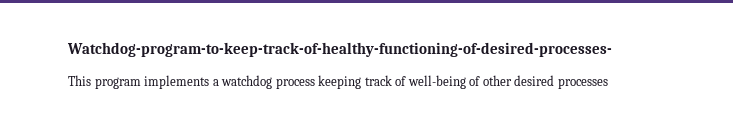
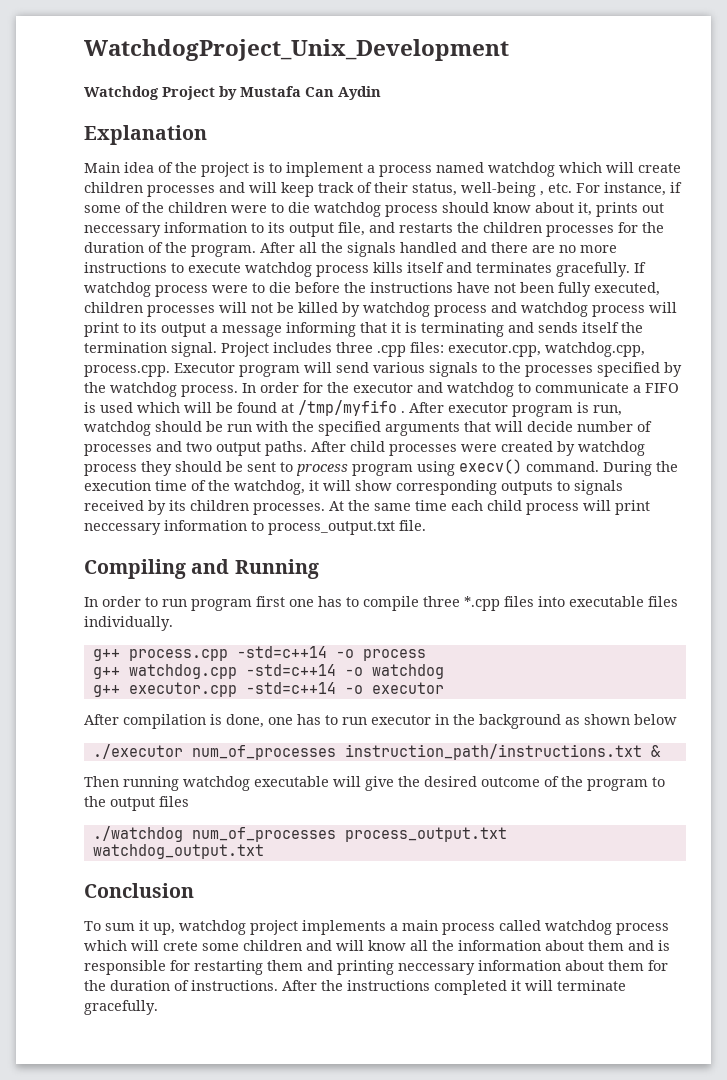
[67,42,612,57] [68,75,608,89] Watchdog-program-to-keep-track-of-healthy-functioning-of-desired-processes- // This program implements a watchdog process keeping track of well-being of other desired processes -> [84,39,509,61] [84,86,381,100] [84,125,207,145] [84,162,681,177] [84,182,682,197] [84,202,664,217] [84,222,664,237] [84,242,617,257] [84,262,646,277] [84,282,660,297] [84,302,677,317] [84,322,643,337] [84,342,645,357] [84,362,682,377] [84,382,679,397] [84,400,622,417] [84,421,652,436] [84,441,645,456] [84,459,678,476] [84,480,623,495] [84,500,650,515] [84,520,426,535] [84,559,319,579] [84,596,678,611] [84,616,173,631] [92,646,426,661] [92,664,444,679] [92,682,444,697] [84,714,677,729] [92,744,661,760] [84,776,665,791] [84,796,189,811] [92,826,507,842] [92,844,264,859] [84,883,194,898] [84,920,669,935] [84,940,670,951] [84,960,668,975] [84,980,626,995] [84,1000,158,1015] WatchdogProject_Unix_Development // Watchdog Project by Mustafa Can Aydin // Explanation // Main idea of the project is to implement a process named watchdog which will create children processes and will keep track of their status, well-being , etc. For instance, if some of the children were to die watchdog process should know about it, prints out neccessary information to its output file, and restarts the children processes for the duration of the program. After all the signals handled and there are no more instructions to execute watchdog process kills itself and terminates gracefully. If watchdog process were to die before the instructions have not been fully executed, children processes will not be killed by watchdog process and watchdog process will print to its output a message informing that it is terminating and sends itself the termination signal. Project includes three .cpp files: executor.cpp, watchdog.cpp, process.cpp. Executor program will send various signals to the processes specified by the watchdog process. In order for the executor and watchdog to communicate a FIFO is used which will be found at /tmp/myfifo . After executor program is run, watchdog should be run with the specified arguments that will decide number of processes and two output paths. After child processes were created by watchdog process they should be sent to process program using execv() command. During the execution time of the watchdog, it will show corresponding outputs to signals received by its children processes. At the same time each child process will print neccessary information to process_output.txt file. // Compiling and Running // In order to run program first one has to compile three *.cpp files into executable files individually. // g++ process.cpp -std=c++14 -o process // g++ watchdog.cpp -std=c++14 -o watchdog // g++ executor.cpp -std=c++14 -o executor // After compilation is done, one has to run executor in the background as shown below // ./executor num_of_processes instruction_path/instructions.txt & // Then running watchdog executable will give the desired outcome of the program to the output files // ./watchdog num_of_processes process_output.txt watchdog_output.txt // Conclusion // To sum it up, watchdog project implements a main process called watchdog process which will crete some children and will know all the information about them and is responsible for restarting them and printing neccessary information about them for the duration of instructions. After the instructions completed it will terminate gracefully.

